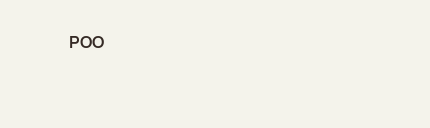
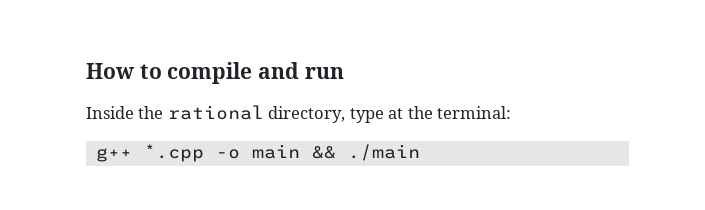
[69,36,104,48] POO -> [86,62,344,84] [86,105,512,123] [95,144,420,162] How to compile and run // Inside the rational directory, type at the terminal: // g++ *.cpp -o main && ./main

